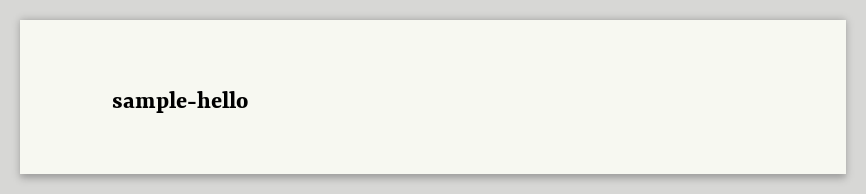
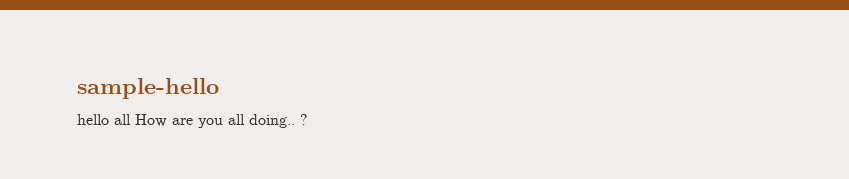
(248, 102) none -> [77,114,308,128] // hello all How are you all doing.. ?

